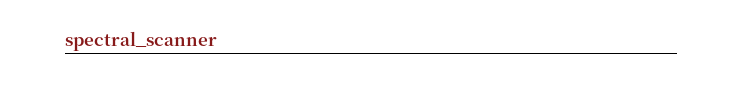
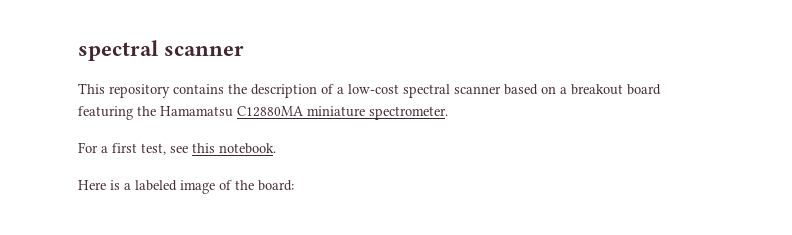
[65,31,217,51] spectral_scanner -> [78,40,245,61] [78,83,661,98] [78,106,448,120] [78,142,276,155] [78,180,294,194] spectral scanner // This repository contains the description of a low-cost spectral scanner based on a breakout board featuring the Hamamatsu C12880MA miniature spectrometer. // For a first test, see this notebook. // Here is a labeled image of the board:

